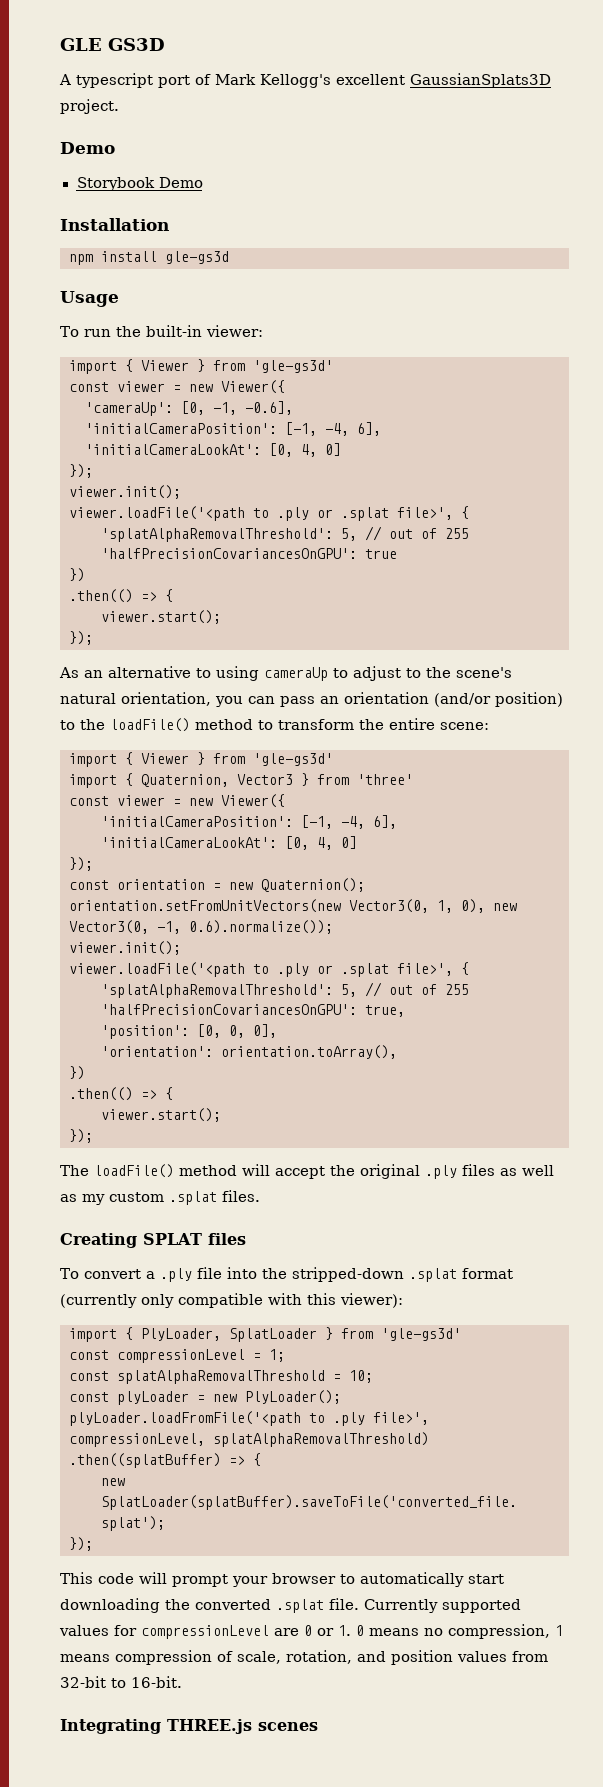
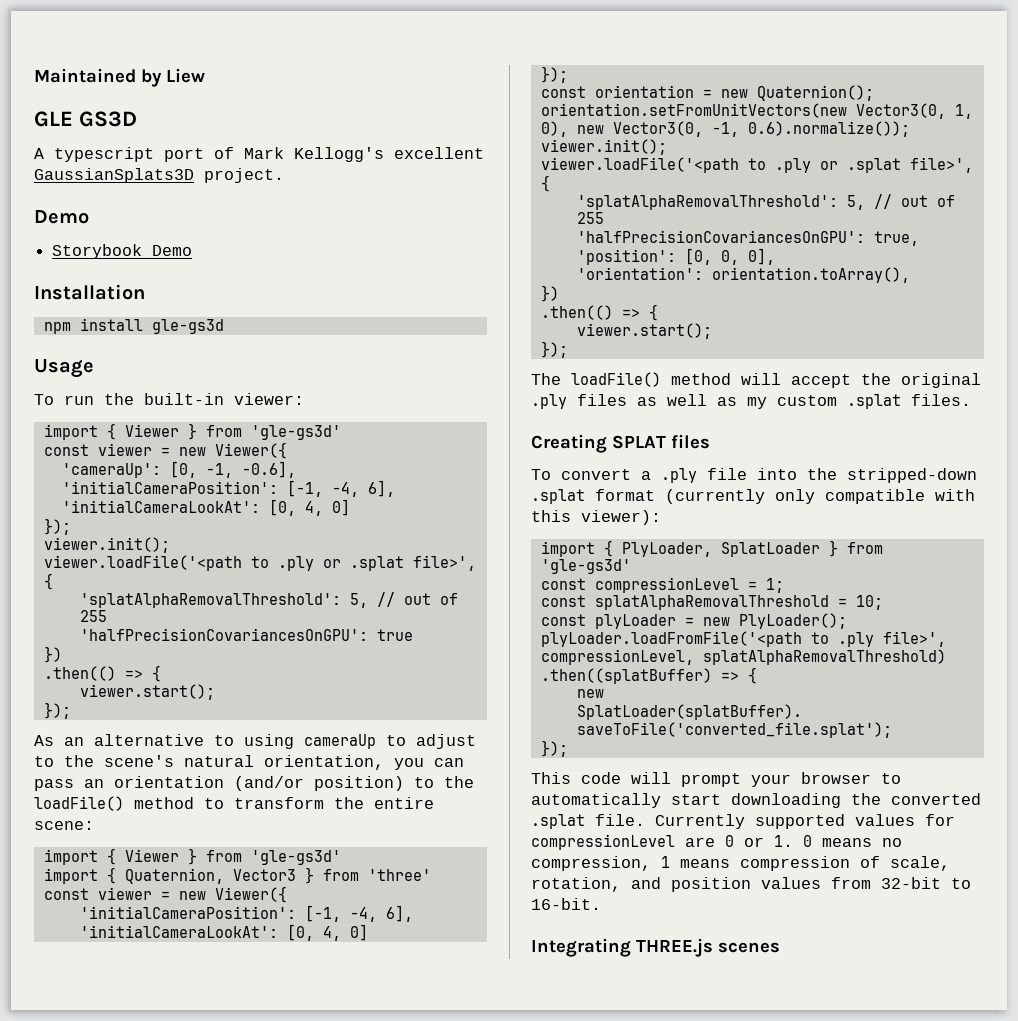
(60, 44) none -> [34,68,205,87] Maintained by Liew //

